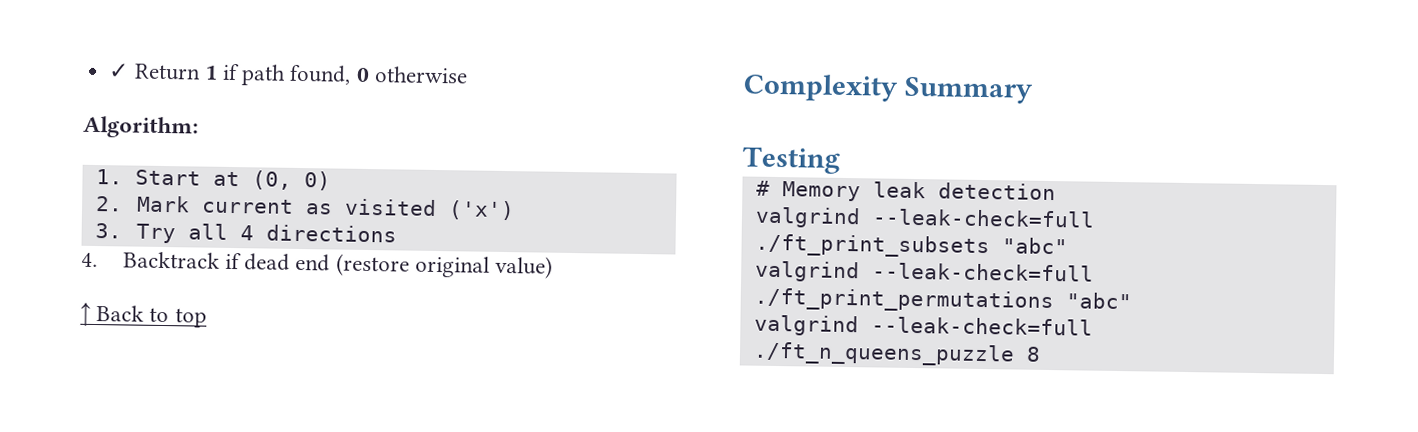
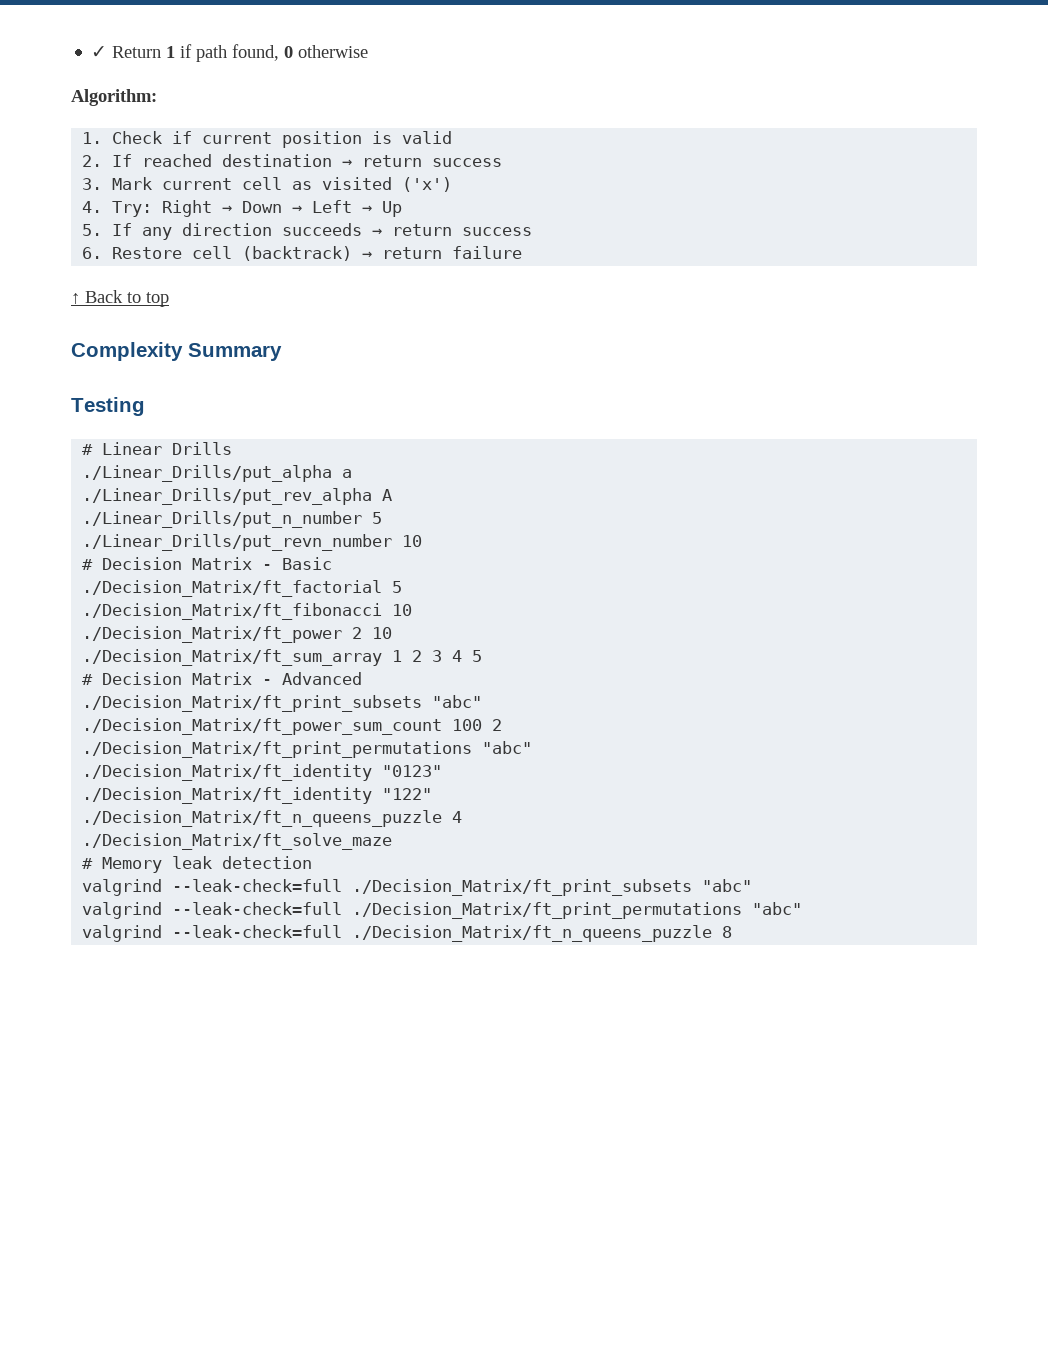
[134,169,331,191] [95,195,123,212] Start at (0, 0) // 2. -> [112,131,453,148] [82,154,503,167] [82,178,103,190] Check if current position is valid // 2. If reached destination → return success // 3.
(295, 206) none -> [242,177,283,190] cell
[94,222,398,244] [81,251,553,279] 3. Try all 4 directions // 4. Backtrack if dead end (restore original value) -> [82,200,403,217] [82,223,533,240] [82,246,523,261] 4. Try: Right → Down → Left → Up // 5. If any direction succeeds → return success // 6. Restore cell (backtrack) → return failure
(841, 160) none -> [82,442,233,455] [82,465,353,482] [82,488,393,505] [82,511,383,528] [82,534,423,551] [82,557,333,570] [82,580,403,597] [82,603,413,620] [82,626,393,643] [82,649,483,666] [82,672,363,685] [82,695,483,712] [82,718,503,735] [82,741,533,758] [82,764,443,781] [82,787,433,804] [82,810,463,827] [82,833,393,850] // # Linear Drills // ./Linear_Drills/put_alpha a // ./Linear_Drills/put_rev_alpha A // ./Linear_Drills/put_n_number 5 // ./Linear_Drills/put_revn_number 10 // # Decision Matrix - Basic // ./Decision_Matrix/ft_factorial 5 // ./Decision_Matrix/ft_fibonacci 10 // ./Decision_Matrix/ft_power 2 10 // ./Decision_Matrix/ft_sum_array 1 2 3 4 5 // # Decision Matrix - Advanced // ./Decision_Matrix/ft_print_subsets "abc" // ./Decision_Matrix/ft_power_sum_count 100 2 // ./Decision_Matrix/ft_print_permutations "abc" // ./Decision_Matrix/ft_identity "0123" // ./Decision_Matrix/ft_identity "122" // ./Decision_Matrix/ft_n_queens_puzzle 4 // ./Decision_Matrix/ft_solve_maze
[754,233,1068,259] [754,260,1094,283] [753,287,1132,314] [753,314,1093,337] [752,341,1015,367] ./ft_print_subsets "abc" // valgrind --leak-check=full ./ft_print_permutations "abc" // valgrind --leak-check=full ./ft_n_queens_puzzle -> [352,879,753,896] [82,902,803,919] [82,925,713,942] ./Decision_Matrix/ft_print_subsets "abc" // valgrind --leak-check=full ./Decision_Matrix/ft_print_permutations "abc" // valgrind --leak-check=full ./Decision_Matrix/ft_n_queens_puzzle

